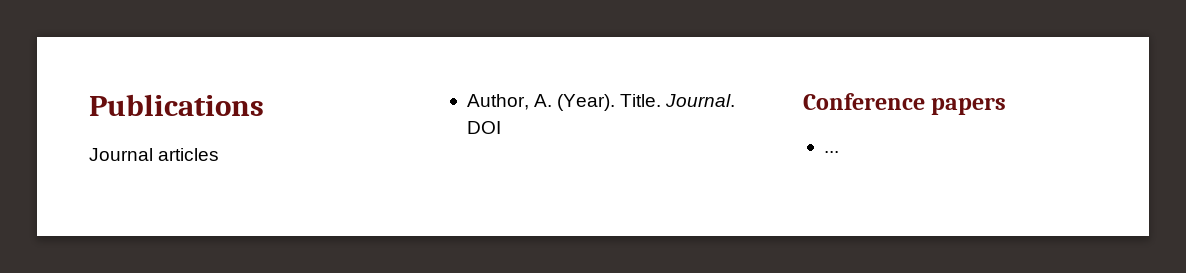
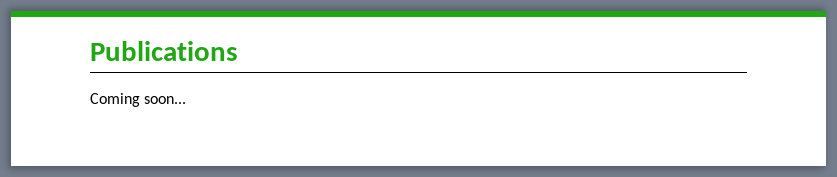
[89,148,220,161] [466,94,736,111] [466,121,501,134] [803,93,1007,115] [823,151,839,153] Journal articles // Author, A. (Year). Title. Journal. DOI // Conference papers // ... -> [90,93,187,107] Coming soon...

